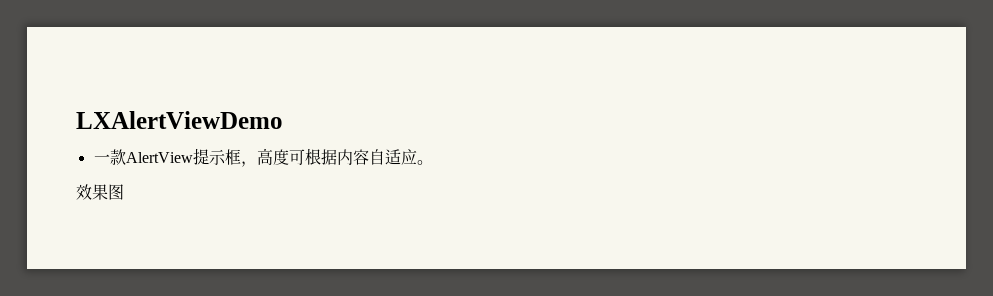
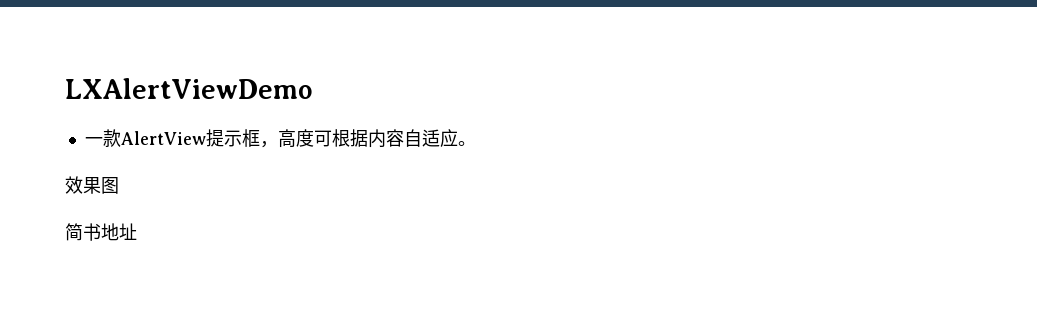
(124, 192) none -> [65,223,137,241] // 简书地址

